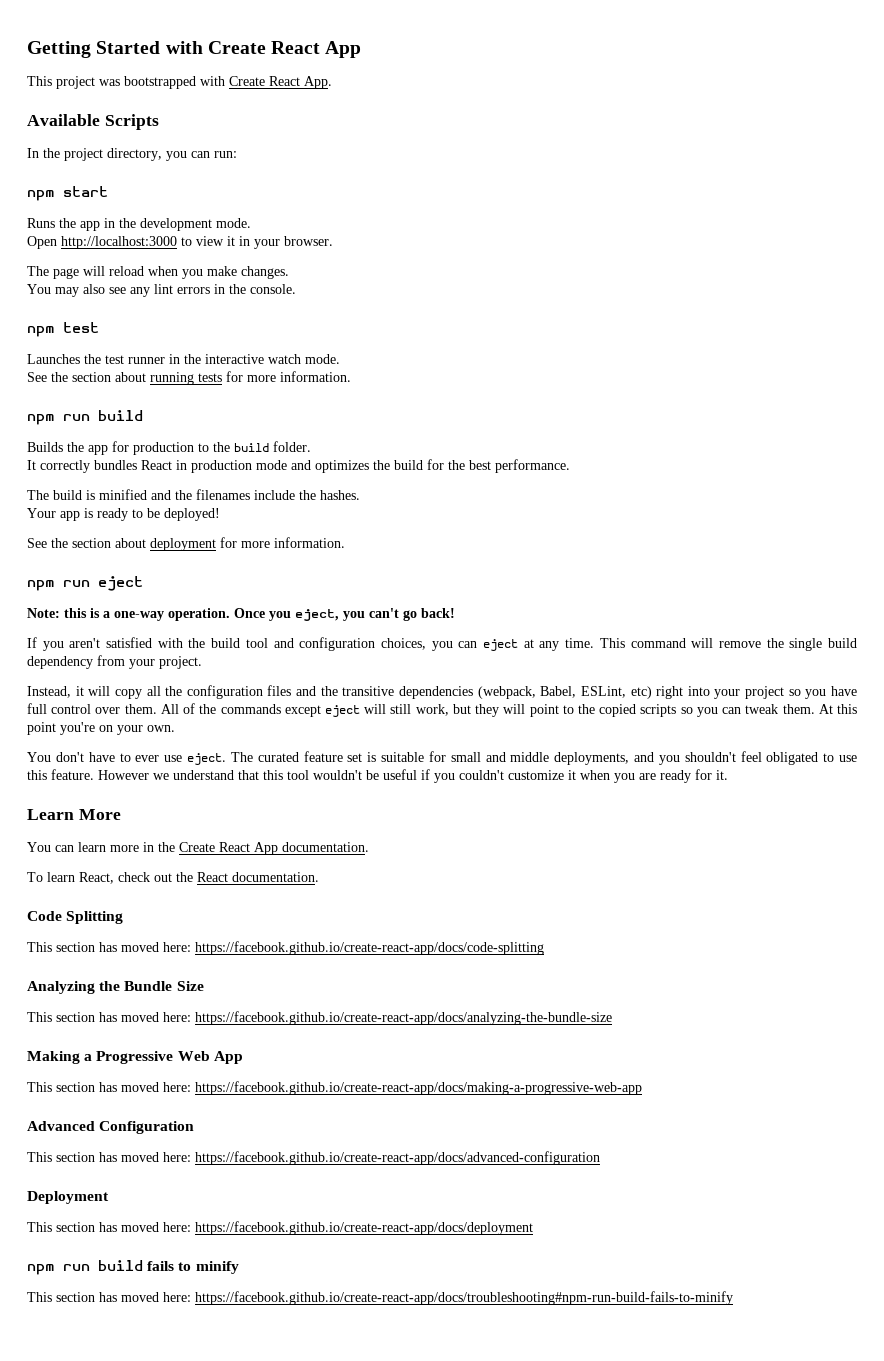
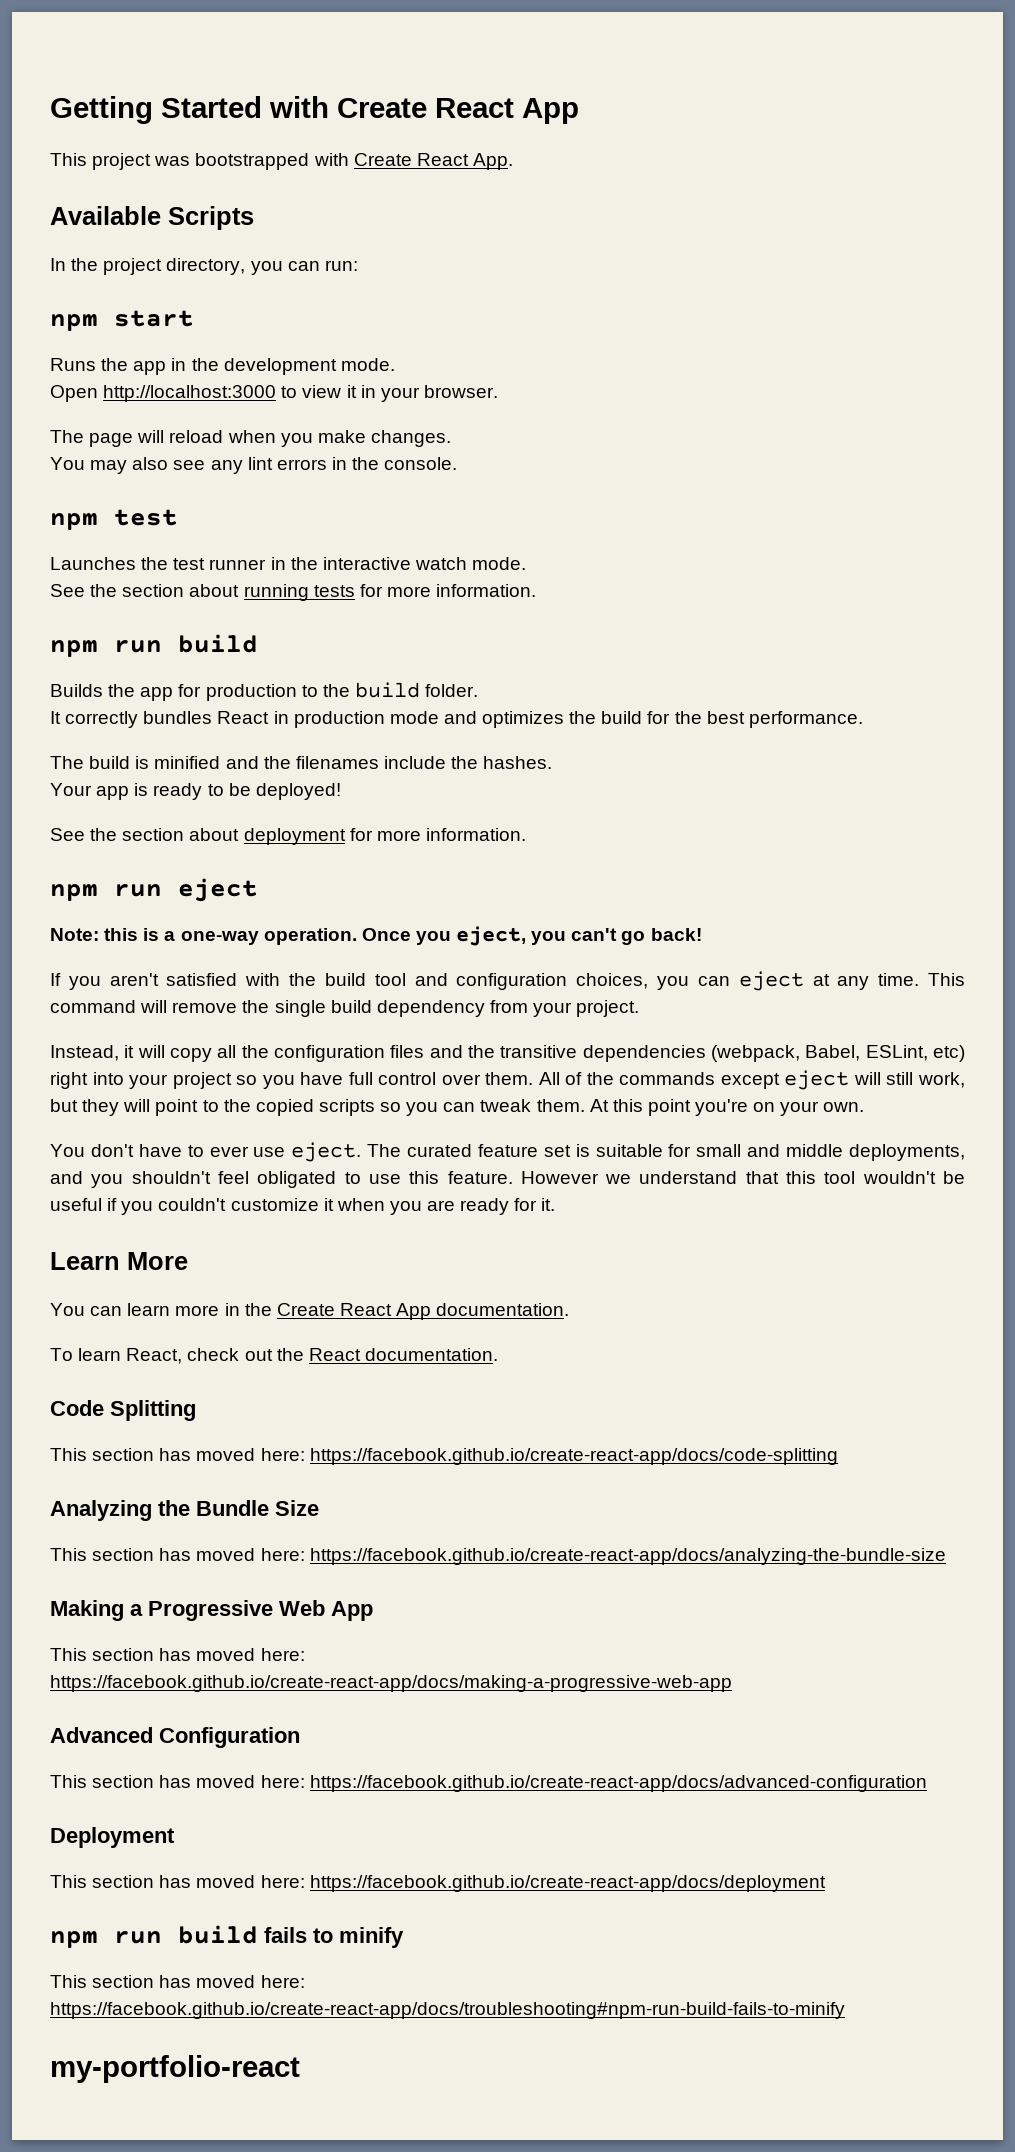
(733, 1298) none -> [50,2055,300,2083] // my-portfolio-react

